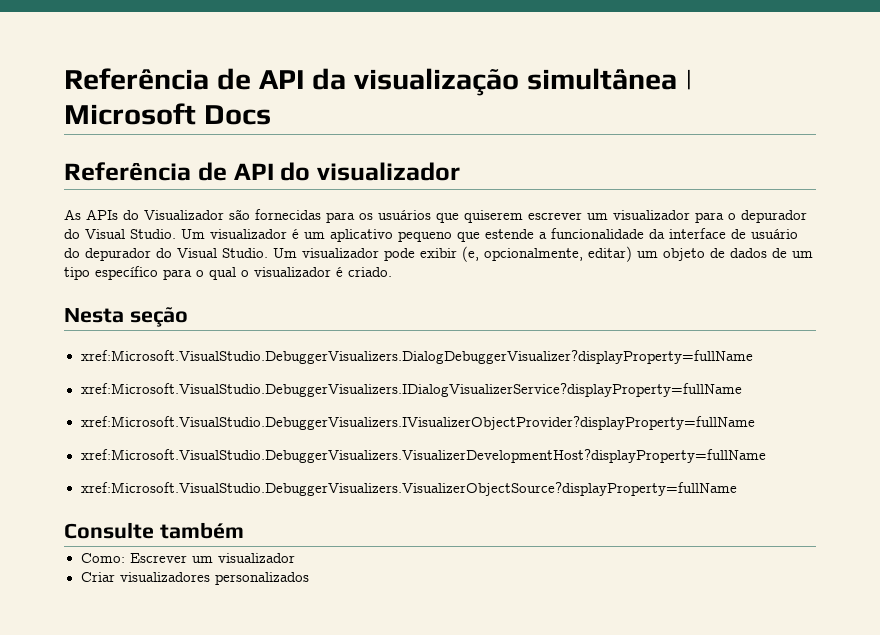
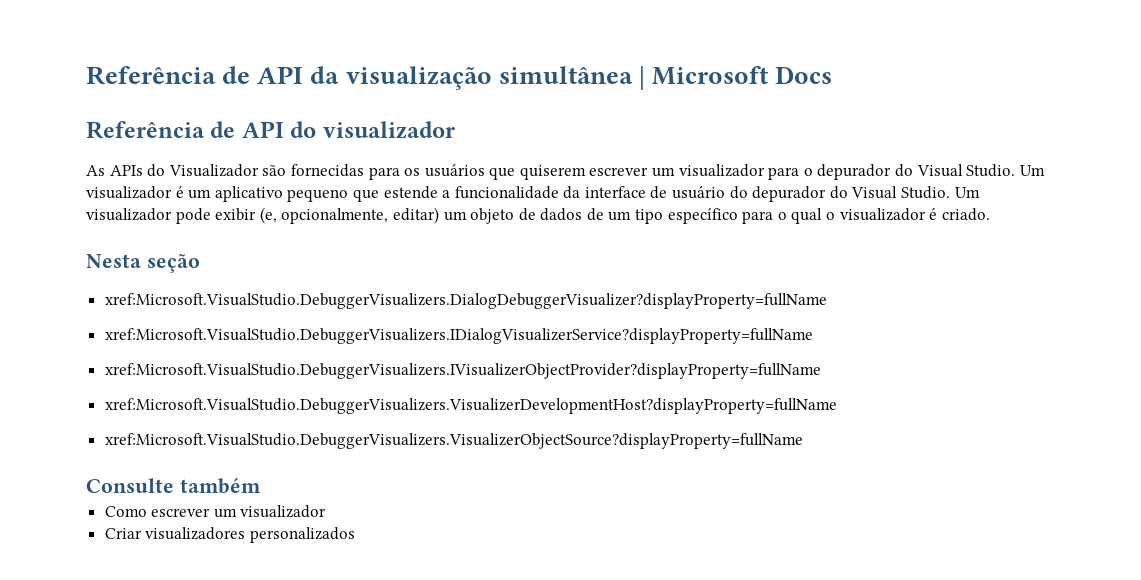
[80,553,187,563] Como: Escrever -> [104,506,211,517] Como escrever

